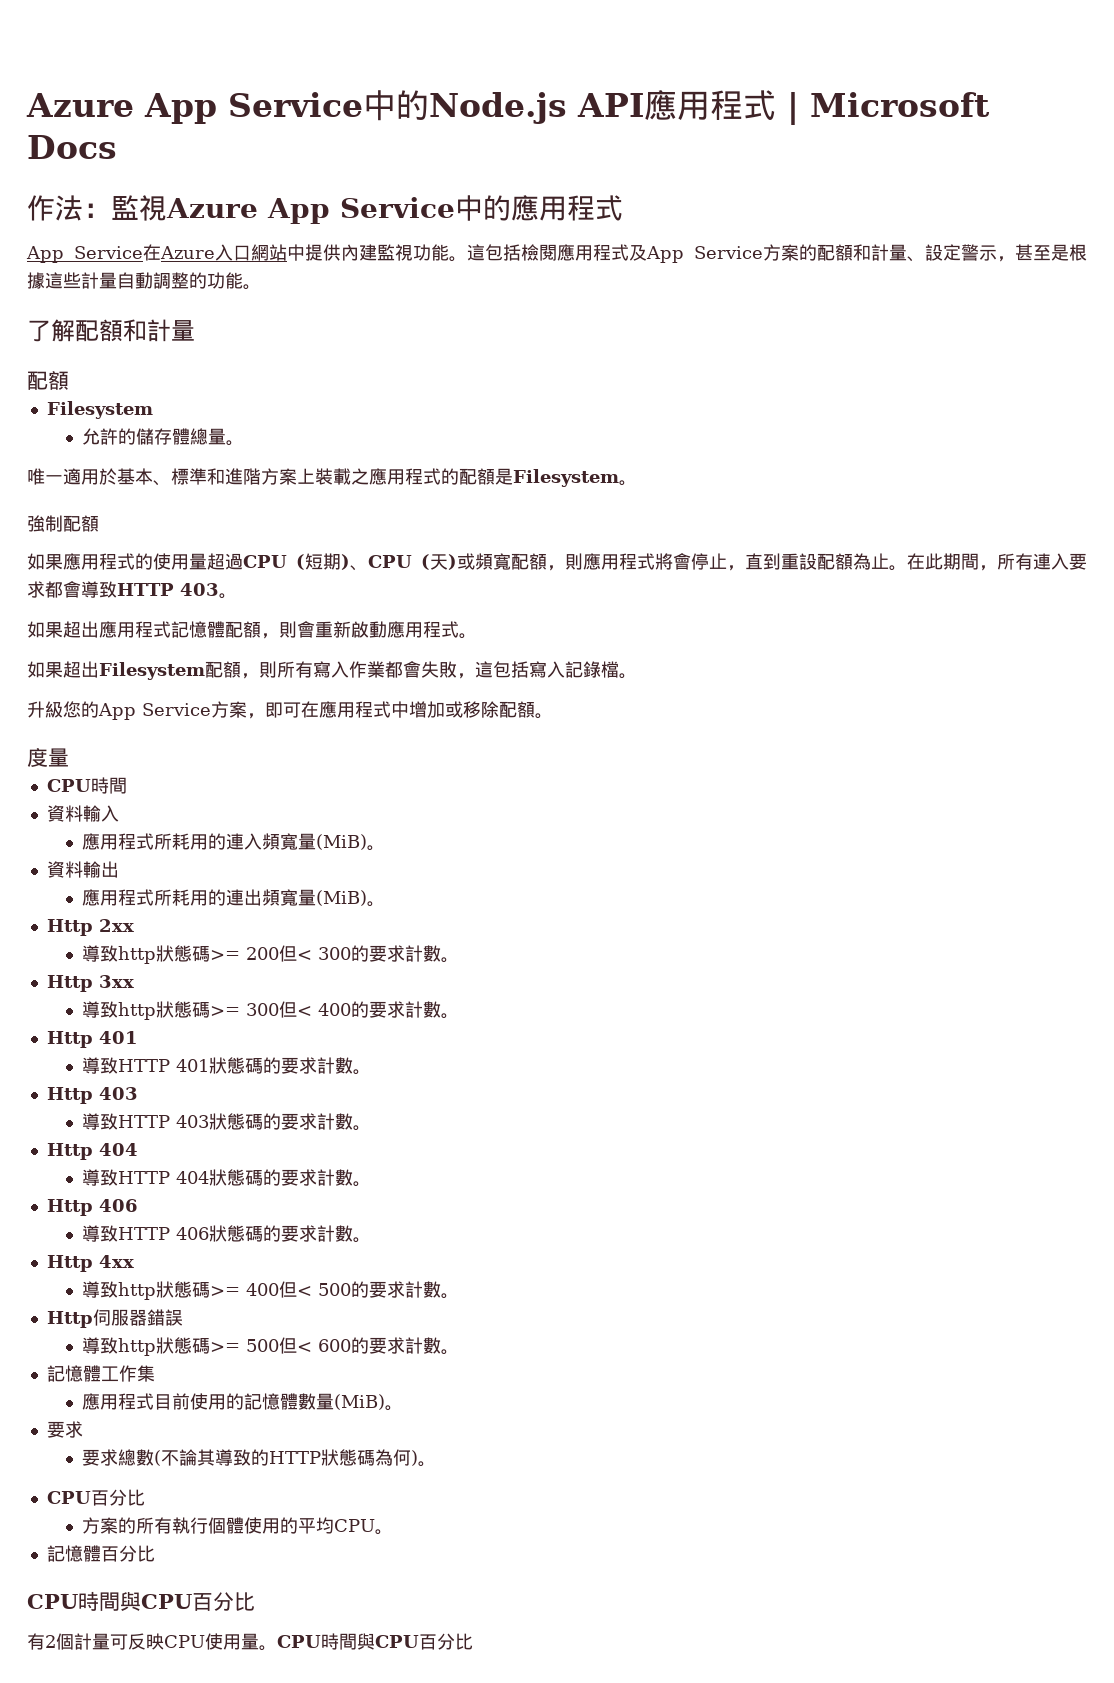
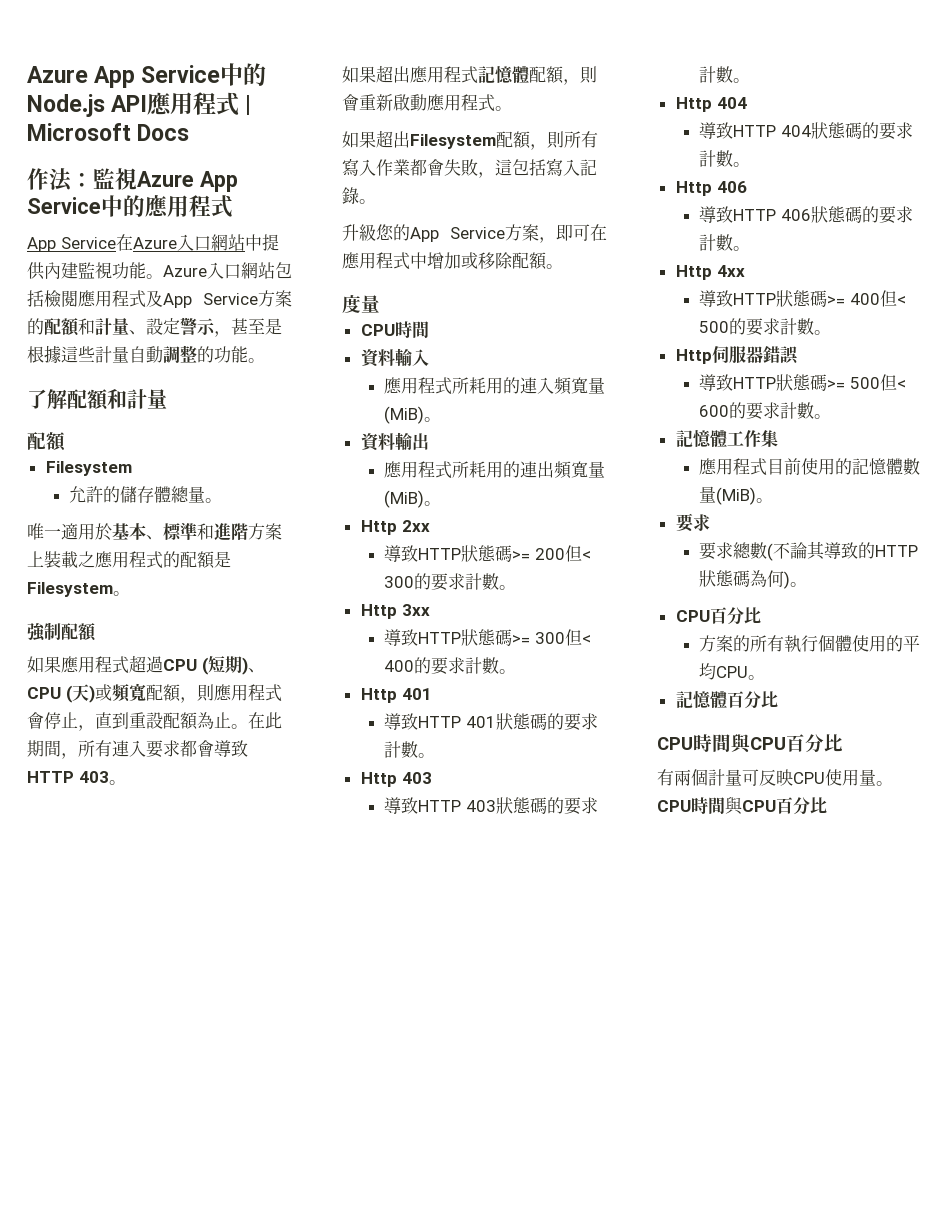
[467,244,485,261] 這 -> [163,262,275,279] Azure入口網站
[135,553,207,570] 的使用量 -> (129, 665) none
[655,553,673,570] 將 -> (282, 693) none
[601,661,619,678] 檔 -> (359, 195) none
[118,946,157,964] http -> [417,548,461,560] HTTP
[118,1002,157,1020] http -> [417,632,461,644] HTTP
[118,1282,157,1300] http -> [732,293,776,305] HTTP
[118,1338,157,1356] http -> [732,377,776,389] HTTP
[45,1635,56,1648] 2 -> [674,769,691,786] 兩

